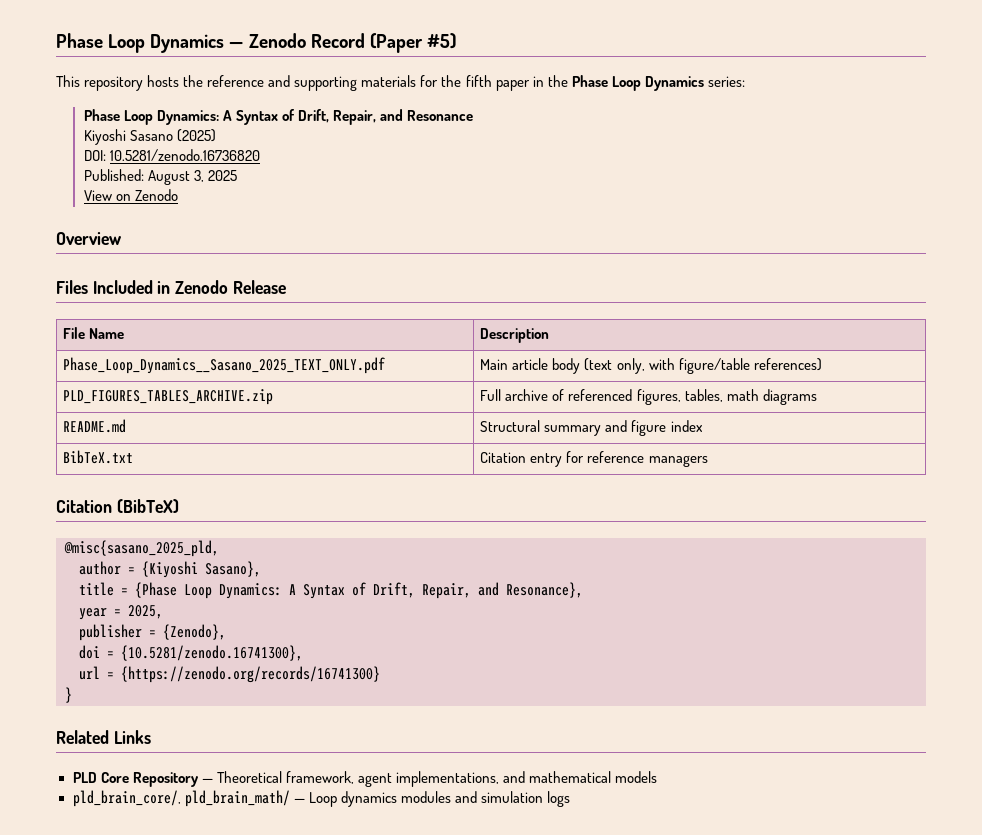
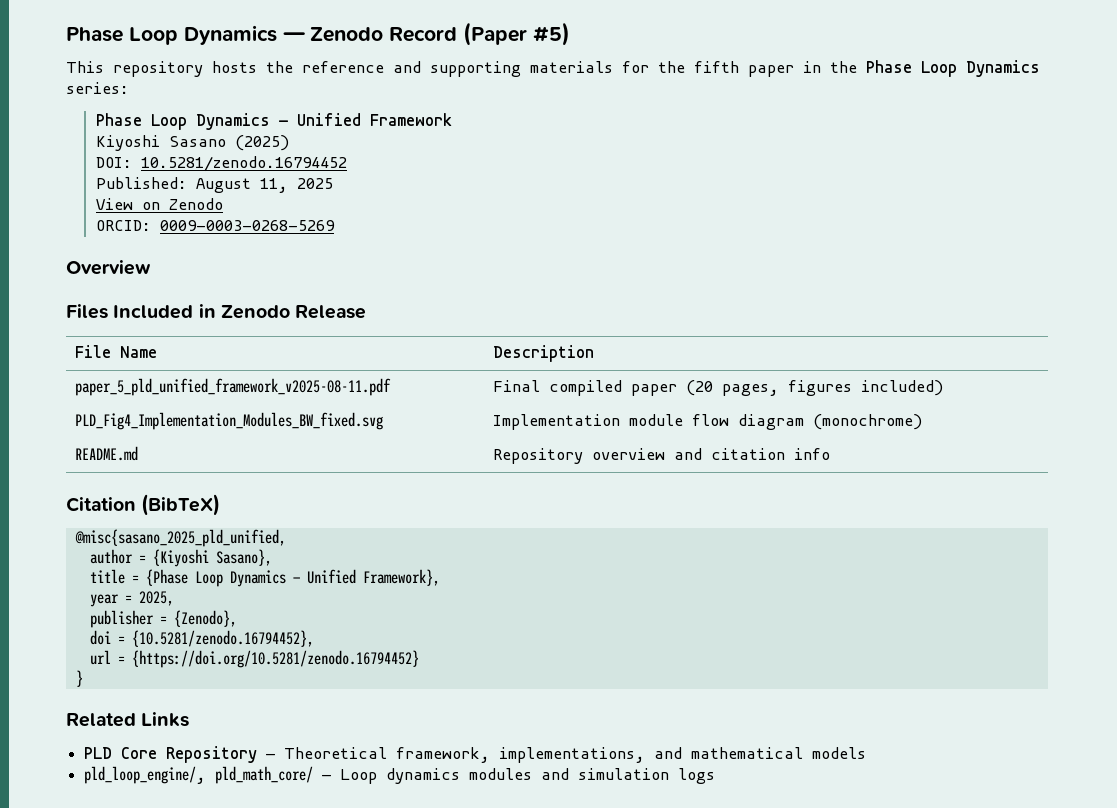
[156,109,474,125] Dynamics: A Syntax of Drift, Repair, and Resonance -> [195,113,452,130] Dynamics — Unified Framework
[109,149,260,161] 10.5281/zenodo.16736820 -> [140,156,347,172] 10.5281/zenodo.16794452
[193,170,204,182] 3, -> [259,178,288,193] 11,
(178, 195) none -> [95,220,335,231] // ORCID: 0009-0003-0268-5269
[63,357,386,374] [480,358,822,374] [63,389,274,405] [480,389,817,405] [63,419,127,433] [480,420,703,436] [63,450,134,464] [480,451,708,467] Phase_Loop_Dynamics__Sasano_2025_TEXT_ONLY.pdf | Main article body (text only, with figure/table references) // PLD_FIGURES_TABLES_ARCHIVE.zip | Full archive of referenced figures, tables, math diagrams // README.md | Structural summary and figure index // BibTeX.txt | Citation entry for reference managers -> [75,378,392,396] [493,380,944,396] [75,412,384,430] [493,414,923,430] [75,446,139,461] [493,448,831,464] paper_5_pld_unified_framework_v2025-08-11.pdf | Final compiled paper (20 pages, figures included) // PLD_Fig4_Implementation_Modules_BW_fixed.svg | Implementation module flow diagram (monochrome) // README.md | Repository overview and citation info
[64,540,219,557] @misc{sasano_2025_pld, -> [74,529,286,547] @misc{sasano_2025_pld_unified,
[219,582,583,599] Dynamics: A Syntax of Drift, Repair, and Resonance}, -> [229,569,440,587] Dynamics — Unified Framework},
[121,645,303,661] {10.5281/zenodo.16741300}, -> [131,630,314,647] {10.5281/zenodo.16794452},
[121,666,380,683] {https://zenodo.org/records/16741300} -> [131,650,419,668] {https://doi.org/10.5281/zenodo.16794452}
[357,773,392,787] agent -> (491, 755) none
[72,790,290,807] pld_brain_core/, pld_brain_math/ -> [84,766,314,784] pld_loop_engine/, pld_math_core/

